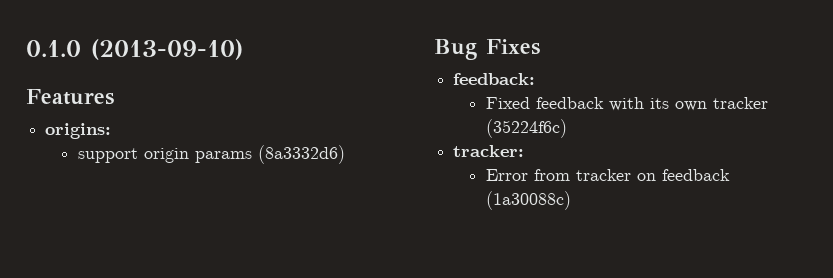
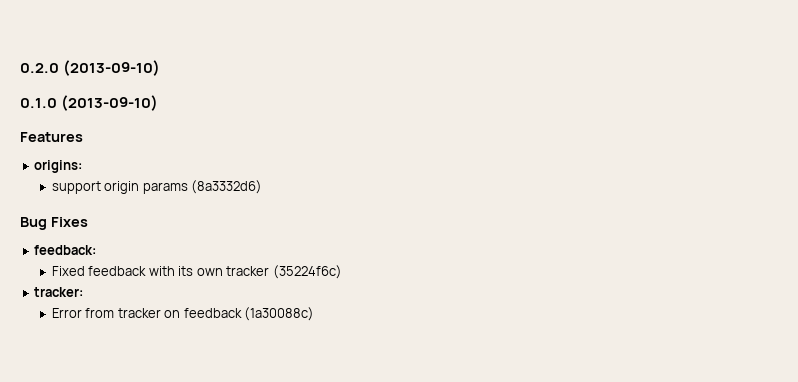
(26, 48) none -> [20,60,161,76] 0.2.0 (2013-09-10) //

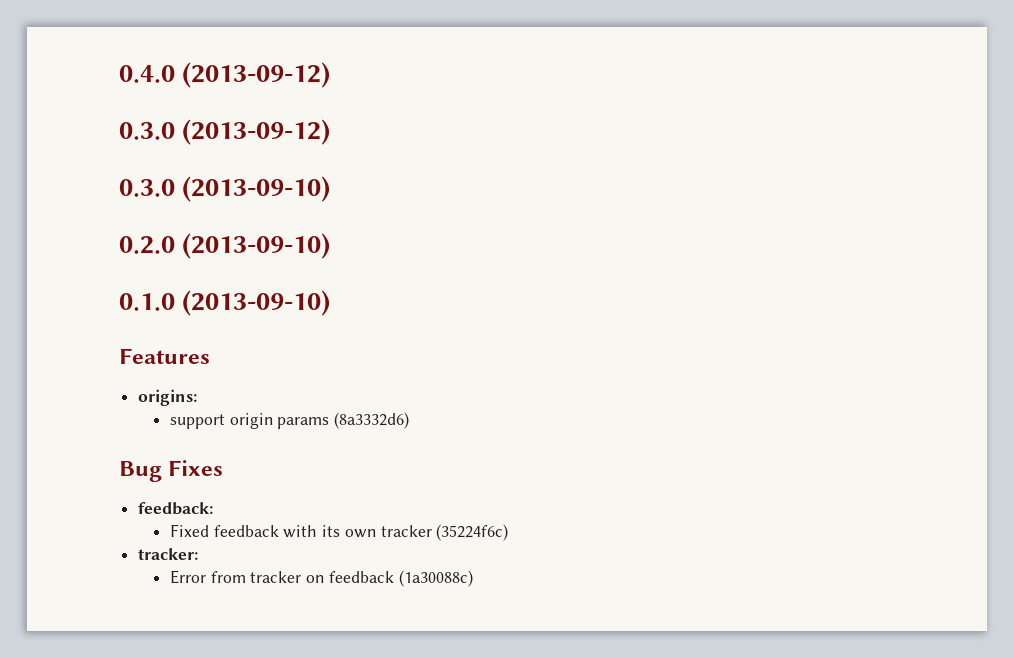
(20, 68) none -> [119,62,331,88] [119,119,331,145] [119,176,331,202] 0.4.0 (2013-09-12) // 0.3.0 (2013-09-12) // 0.3.0 (2013-09-10) //

